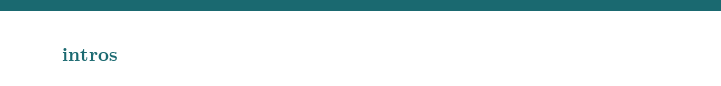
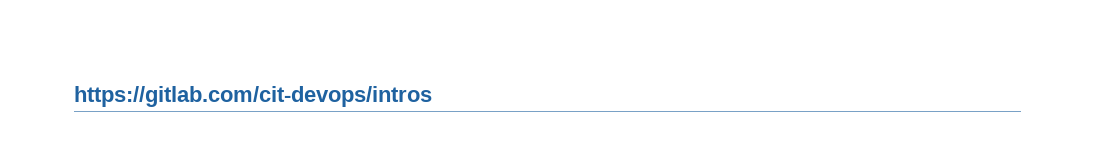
[62,48,118,61] intros -> [74,86,432,107] https://gitlab.com/cit-devops/intros

